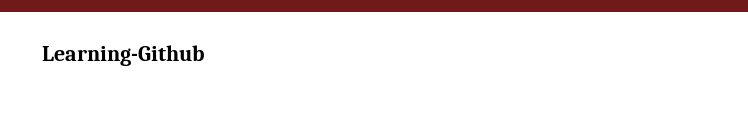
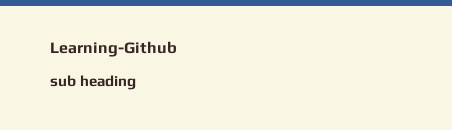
(205, 55) none -> [50,75,137,90] // sub heading

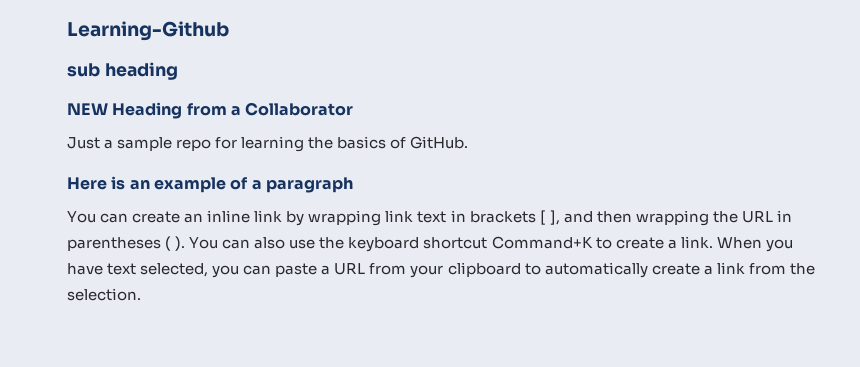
(137, 82) none -> [67,102,354,119] [67,136,469,152] [67,176,353,193] [67,210,792,226] [67,236,793,252] [67,262,815,278] [67,288,141,301] // NEW Heading from a Collaborator // Just a sample repo for learning the basics of GitHub. // Here is an example of a paragraph // You can create an inline link by wrapping link text in brackets [ ], and then wrapping the URL in parentheses ( ). You can also use the keyboard shortcut Command+K to create a link. When you have text selected, you can paste a URL from your clipboard to automatically create a link from the selection.

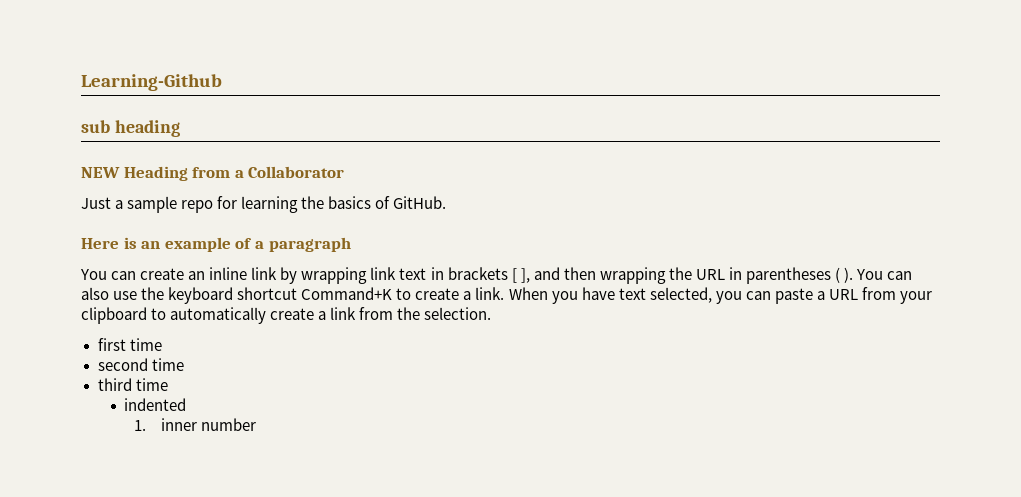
(141, 294) none -> [97,338,162,351] [97,358,184,371] [97,378,168,391] [124,398,187,411] [134,418,256,431] // first time // second time // third time // indented // 1. inner number

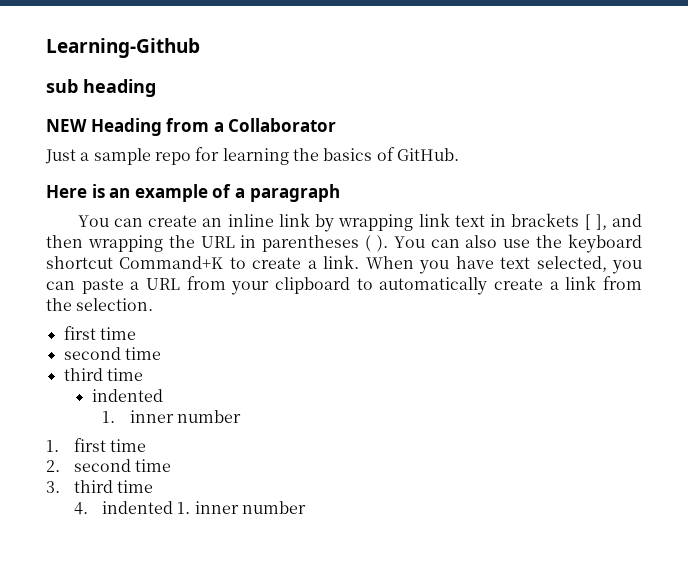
(256, 424) none -> [46,438,147,452] [46,459,172,472] [46,480,154,493] [73,501,306,515] // 1. first time // 2. second time // 3. third time // 4. indented 1. inner number

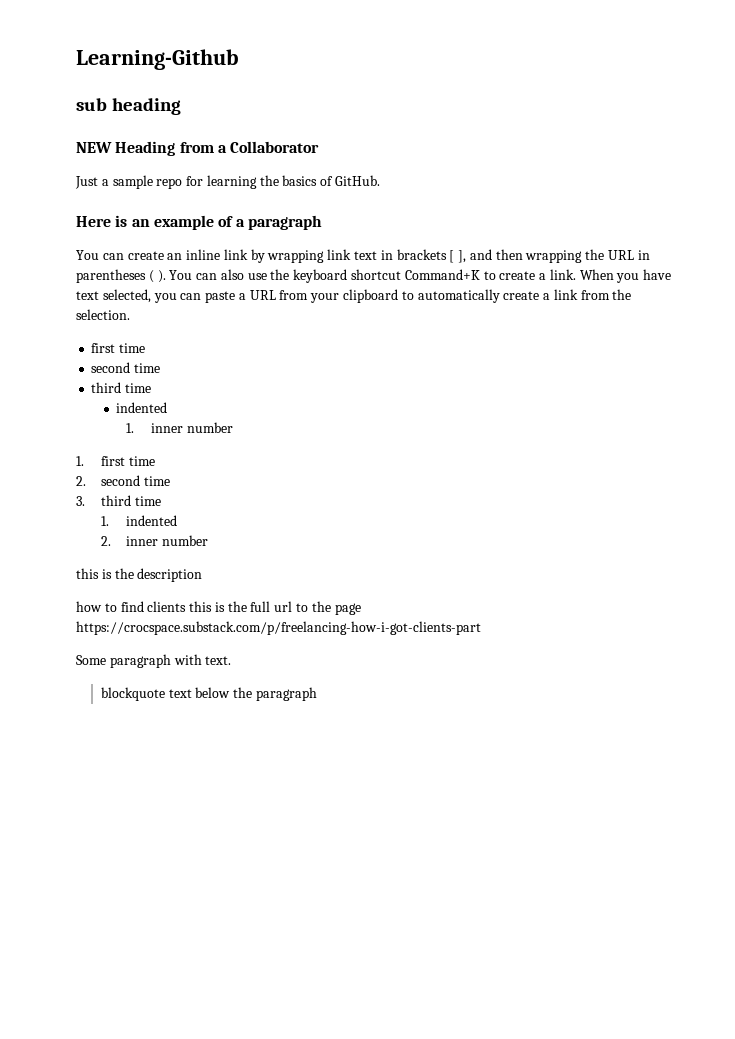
[73,501,306,515] 4. indented 1. inner number -> [100,515,177,526] [100,535,208,546] [76,568,203,582] [76,601,361,615] [76,621,481,635] [76,654,232,668] [100,687,318,701] 1. indented // 2. inner number // this is the description // how to find clients this is the full url to the page https://crocspace.substack.com/p/freelancing-how-i-got-clients-part // Some paragraph with text. // blockquote text below the paragraph

